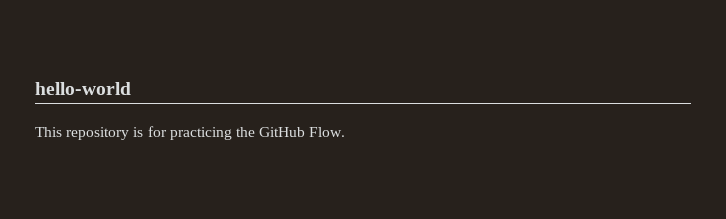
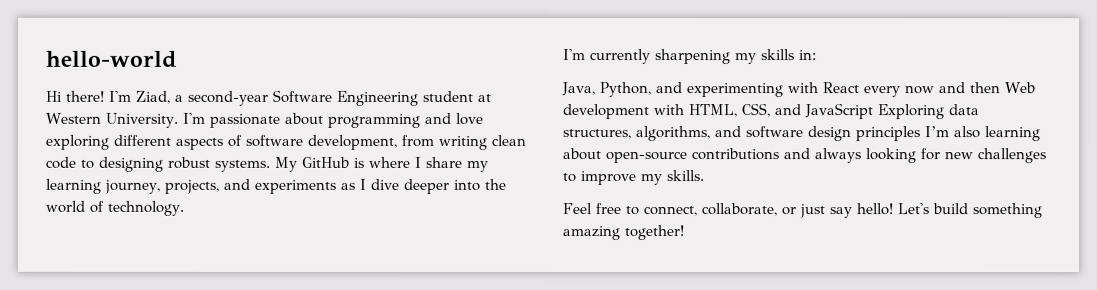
[35,126,346,140] This repository is for practicing the GitHub Flow. -> [46,89,492,106] [46,112,484,128] [45,134,527,150] [45,156,488,172] [45,178,506,194] [45,200,184,216] [563,49,817,65] [562,82,1036,98] [563,103,980,120] [563,126,1041,142] [562,148,1046,164] [562,170,704,186] [562,203,1042,219] [562,225,684,241] Hi there! I'm Ziad, a second-year Software Engineering student at Western University. I'm passionate about programming and love exploring different aspects of software development, from writing clean code to designing robust systems. My GitHub is where I share my learning journey, projects, and experiments as I dive deeper into the world of technology. // I'm currently sharpening my skills in: // Java, Python, and experimenting with React every now and then Web development with HTML, CSS, and JavaScript Exploring data structures, algorithms, and software design principles I’m also learning about open-source contributions and always looking for new challenges to improve my skills. // Feel free to connect, collaborate, or just say hello! Let's build something amazing together!

